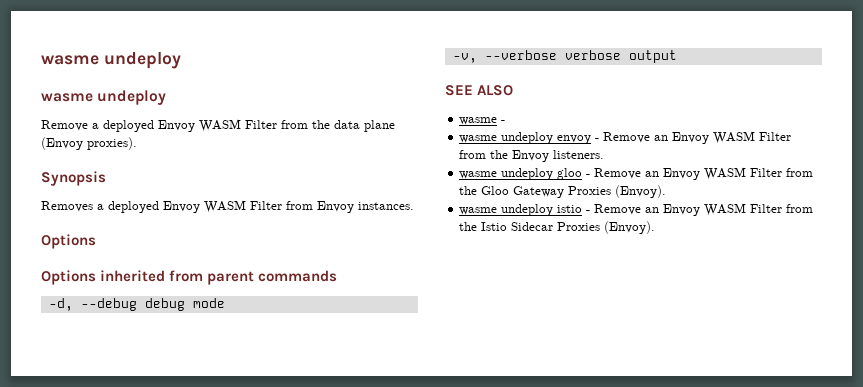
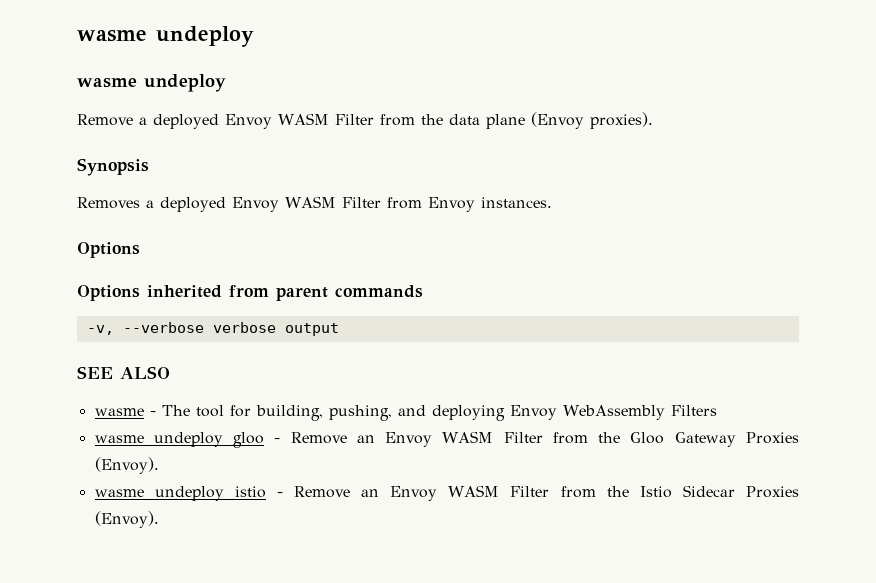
[48,298,225,311] // -d, --debug debug mode -> (423, 291) none
[459,131,792,144] [459,150,605,162] // wasme undeploy envoy - Remove an Envoy WASM Filter from the Envoy listeners. -> [161,405,717,421] The tool for building, pushing, and deploying Envoy WebAssembly Filters

